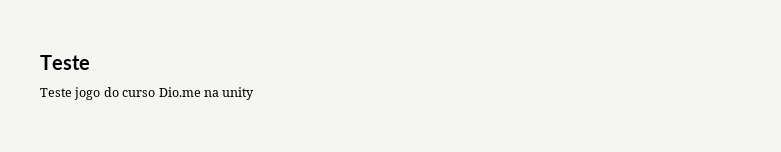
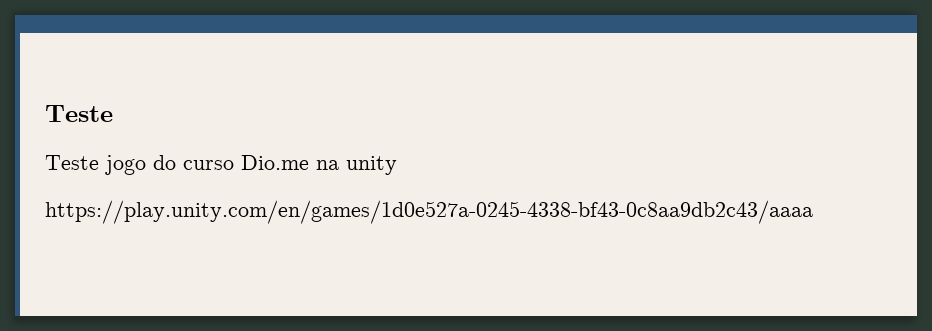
(255, 93) none -> [45,200,813,224] // https://play.unity.com/en/games/1d0e527a-0245-4338-bf43-0c8aa9db2c43/aaaa

